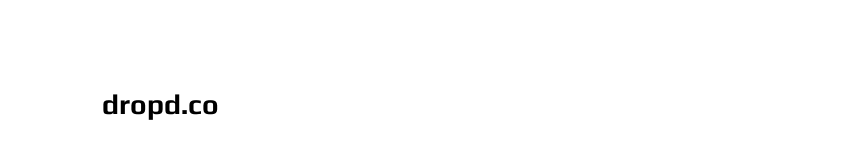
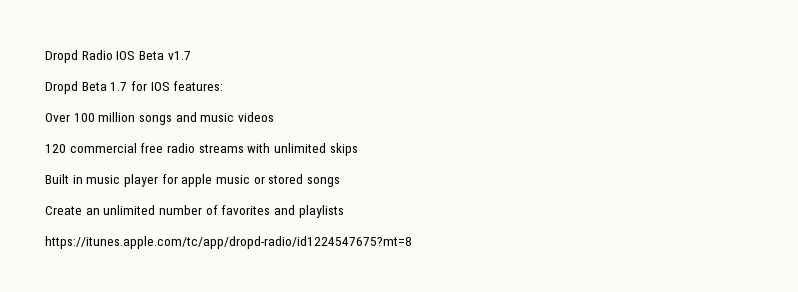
[102,94,219,120] dropd.co -> [45,50,191,63] [45,81,224,94] [45,112,274,125] [45,143,358,156] [45,174,340,187] [45,205,344,218] [45,236,412,249] Dropd Radio IOS Beta v1.7 // Dropd Beta 1.7 for IOS features: // Over 100 million songs and music videos // 120 commercial free radio streams with unlimited skips // Built in music player for apple music or stored songs // Create an unlimited number of favorites and playlists // https://itunes.apple.com/tc/app/dropd-radio/id1224547675?mt=8

